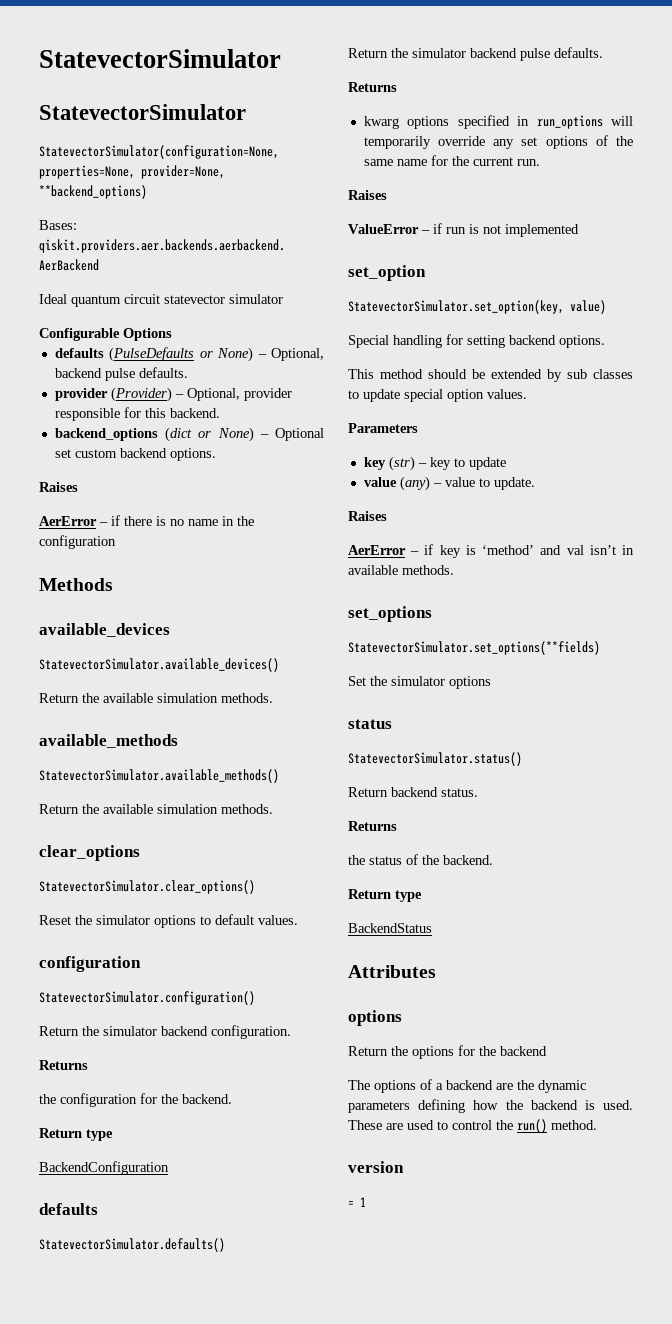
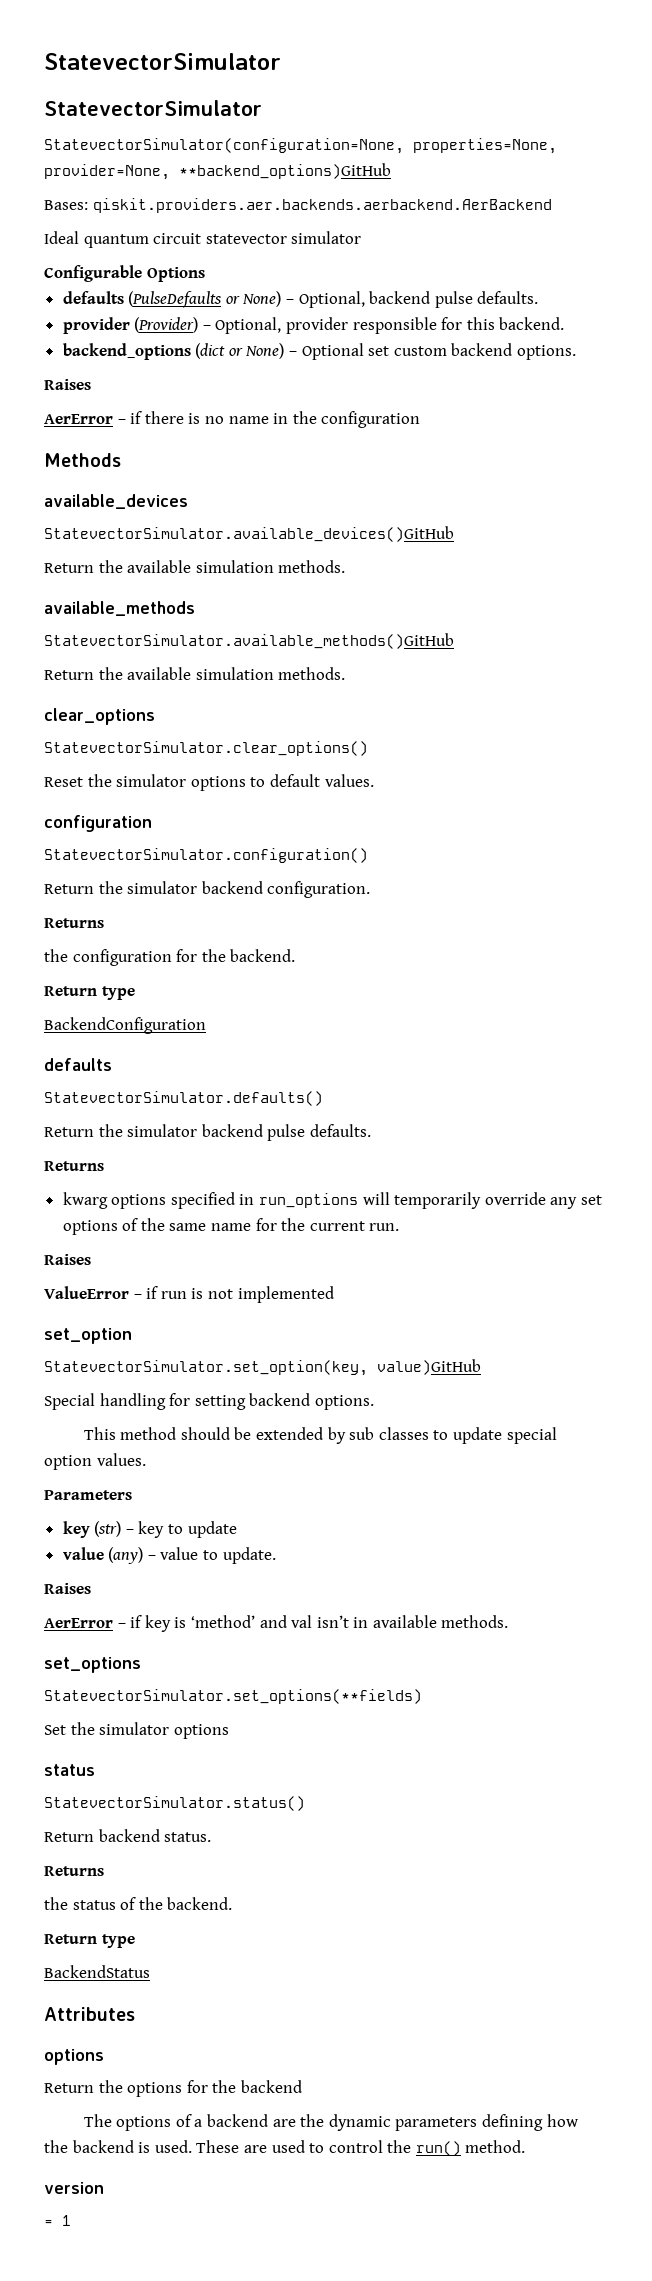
[39,185,147,199] **backend_options) -> [179,163,391,179] **backend_options)GitHub
[39,658,279,672] StatevectorSimulator.available_devices() -> [44,526,454,542] StatevectorSimulator.available_devices()GitHub
[39,769,279,783] StatevectorSimulator.available_methods() -> [44,633,454,649] StatevectorSimulator.available_methods()GitHub
[570,300,606,314] value) -> [377,1359,481,1375] value)GitHub

